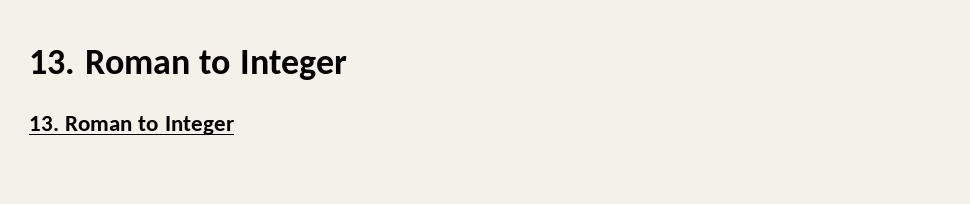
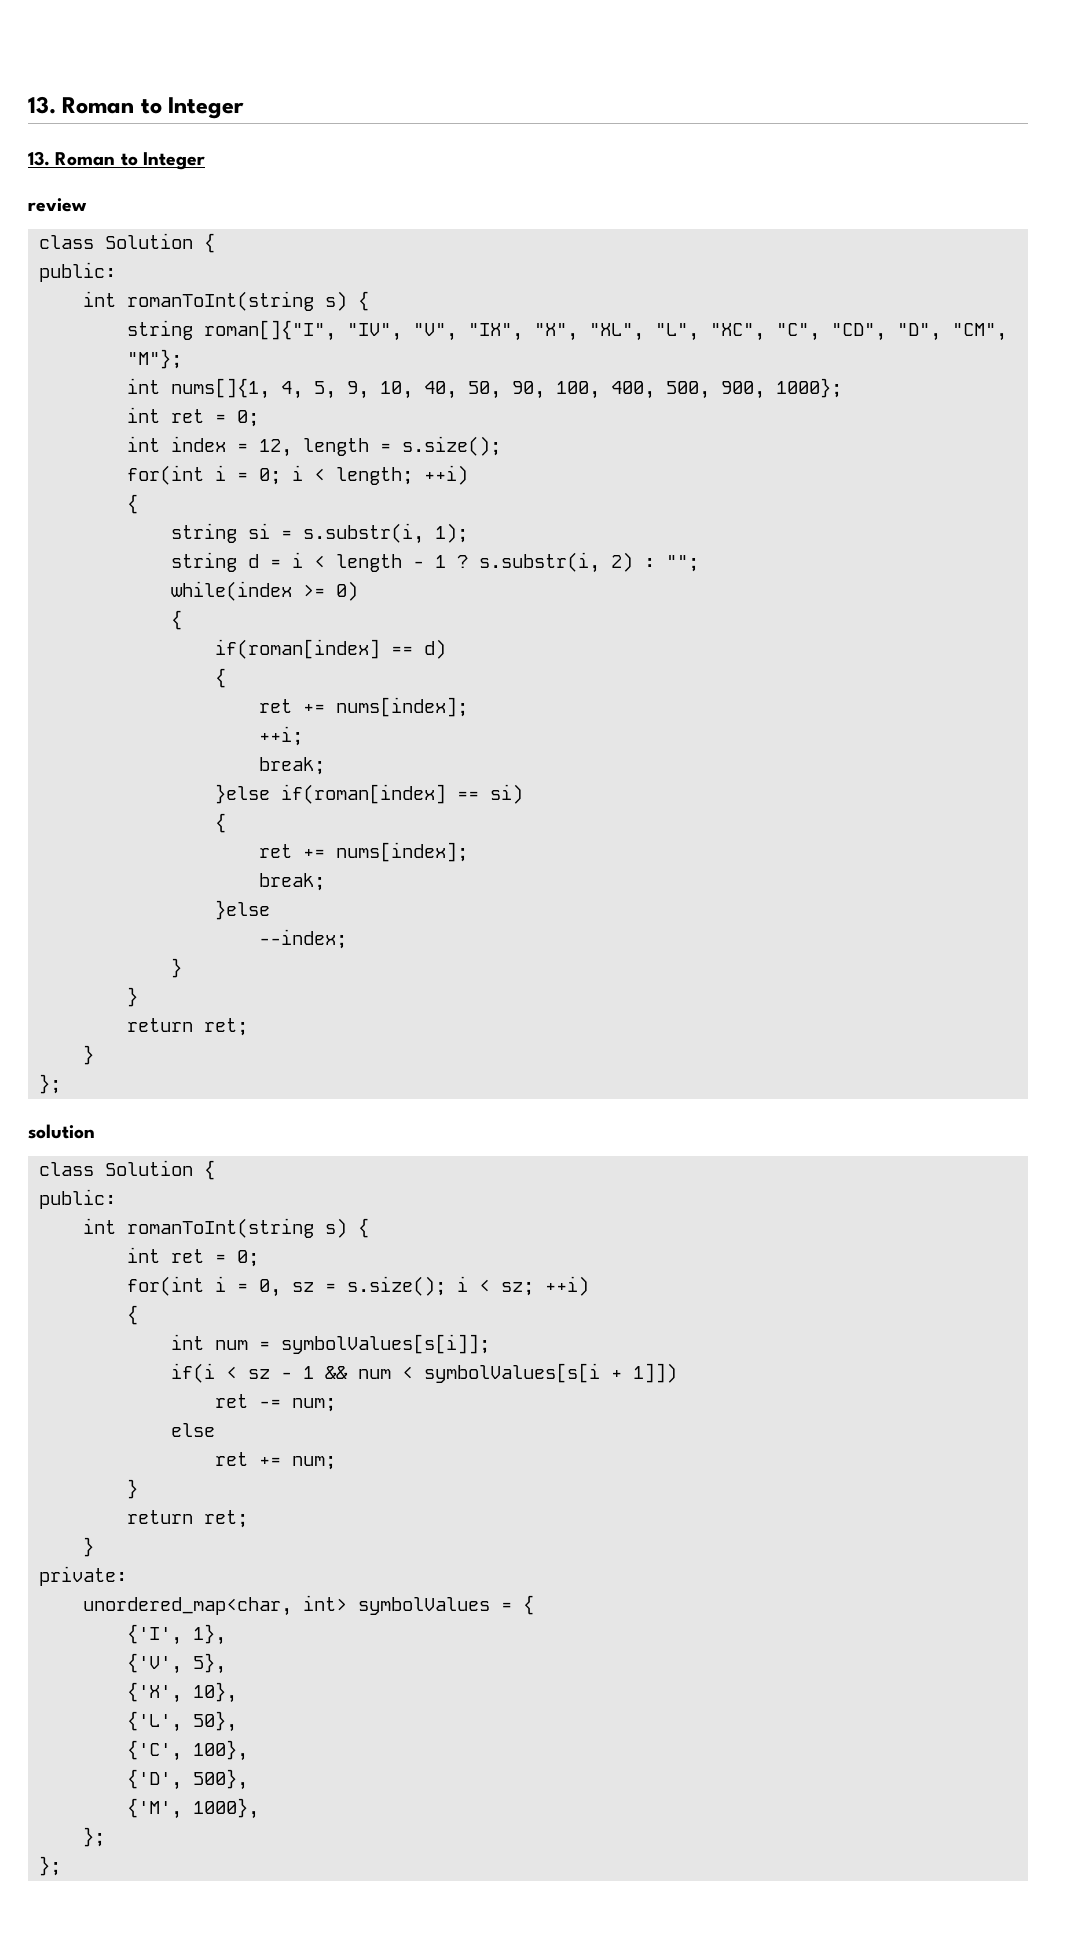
(234, 125) none -> [28,198,87,212] [39,233,216,253] [39,262,117,282] [83,291,370,311] [127,320,1008,341] [127,349,183,369] [127,378,843,399] [127,407,260,427] [127,436,502,457] [127,465,469,485] [127,494,139,514] [171,523,469,544] [171,552,700,573] [171,581,359,601] [171,610,183,630] [215,639,447,659] [215,668,227,688] [259,697,469,717] [259,726,304,746] [259,757,326,775] [215,784,524,804] [215,813,227,833] [259,842,469,862] [259,873,326,891] [215,900,271,920] [259,929,348,949] [171,958,183,978] [127,987,139,1007] [127,1018,249,1036] [83,1045,95,1065] [39,1074,62,1094] [28,1124,95,1139] [39,1160,216,1180] [39,1189,117,1209] [83,1218,370,1238] [127,1247,260,1267] [127,1276,590,1297] [127,1305,139,1325] [171,1334,491,1354] [171,1363,678,1383] [215,1394,337,1412] [171,1423,216,1437] [215,1452,337,1470] [127,1479,139,1499] [127,1510,249,1528] [83,1537,95,1557] [39,1566,128,1586] [83,1595,535,1616] [127,1624,227,1645] [127,1653,227,1674] [127,1682,238,1703] [127,1711,238,1732] [127,1740,249,1761] [127,1769,249,1790] [127,1798,260,1819] [83,1827,106,1847] [39,1856,62,1876] // review // class Solution { // public: // int romanToInt(string s) { // string roman[]{"I", "IV", "V", "IX", "X", "XL", "L", "XC", "C", "CD", "D", "CM", "M"}; // int nums[]{1, 4, 5, 9, 10, 40, 50, 90, 100, 400, 500, 900, 1000}; // int ret = 0; // int index = 12, length = s.size(); // for(int i = 0; i < length; ++i) // { // string si = s.substr(i, 1); // string d = i < length - 1 ? s.substr(i, 2) : ""; // while(index >= 0) // { // if(roman[index] == d) // { // ret += nums[index]; // ++i; // break; // }else if(roman[index] == si) // { // ret += nums[index]; // break; // }else // --index; // } // } // return ret; // } // }; // solution // class Solution { // public: // int romanToInt(string s) { // int ret = 0; // for(int i = 0, sz = s.size(); i < sz; ++i) // { // int num = symbolValues[s[i]]; // if(i < sz - 1 && num < symbolValues[s[i + 1]]) // ret -= num; // else // ret += num; // } // return ret; // } // private: // unordered_map<char, int> symbolValues = { // {'I', 1}, // {'V', 5}, // {'X', 10}, // {'L', 50}, // {'C', 100}, // {'D', 500}, // {'M', 1000}, // }; // };

